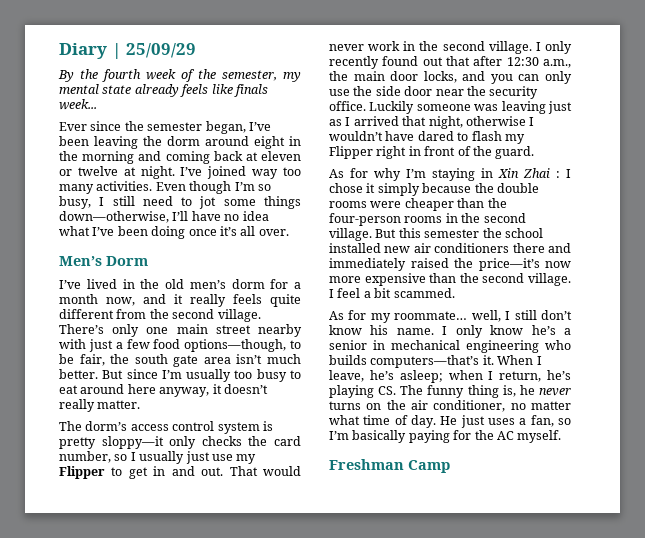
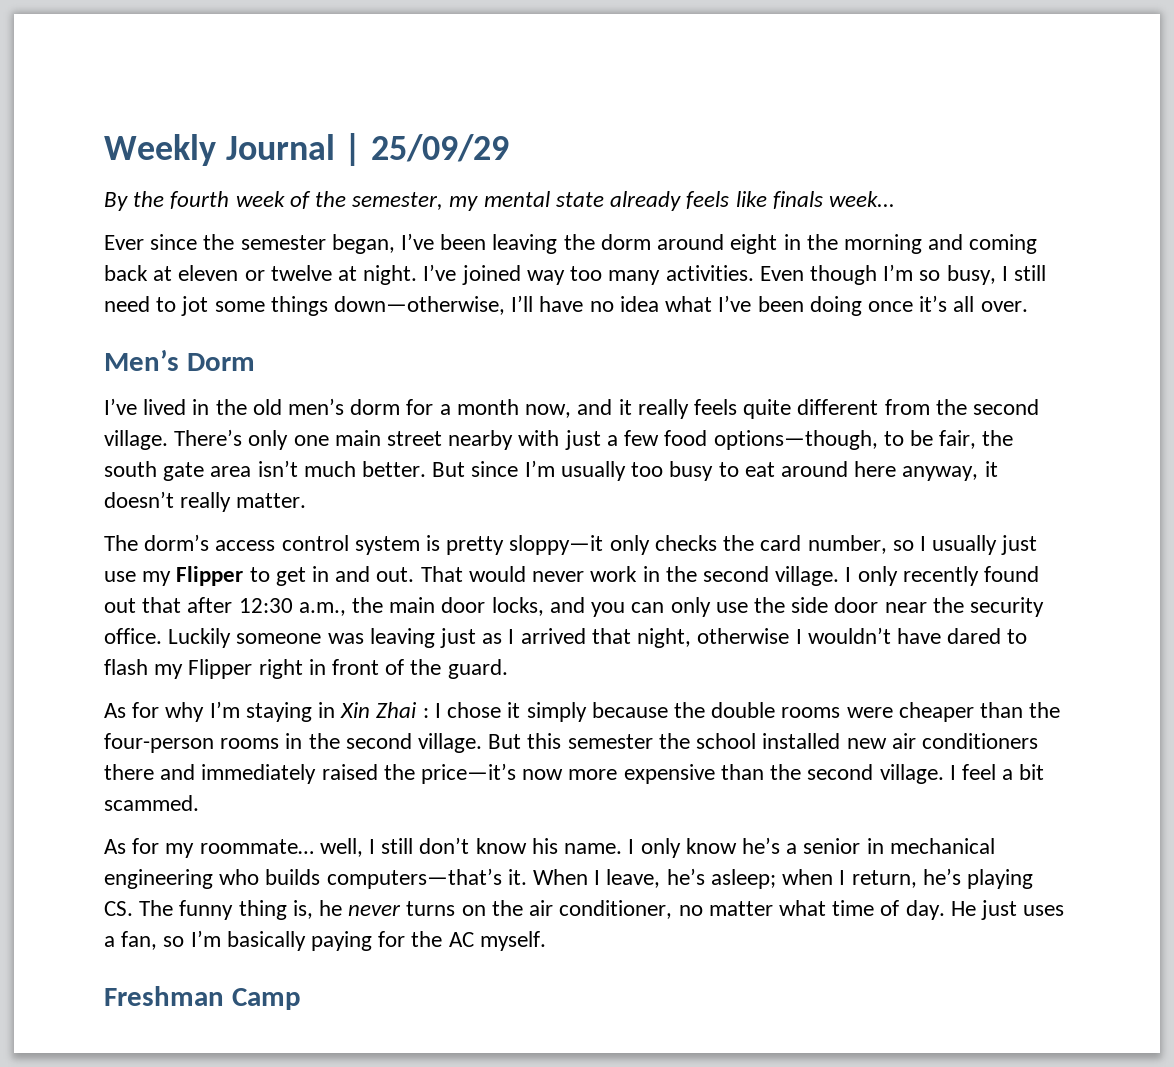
[59,43,107,59] Diary -> [104,134,335,166] Weekly Journal

